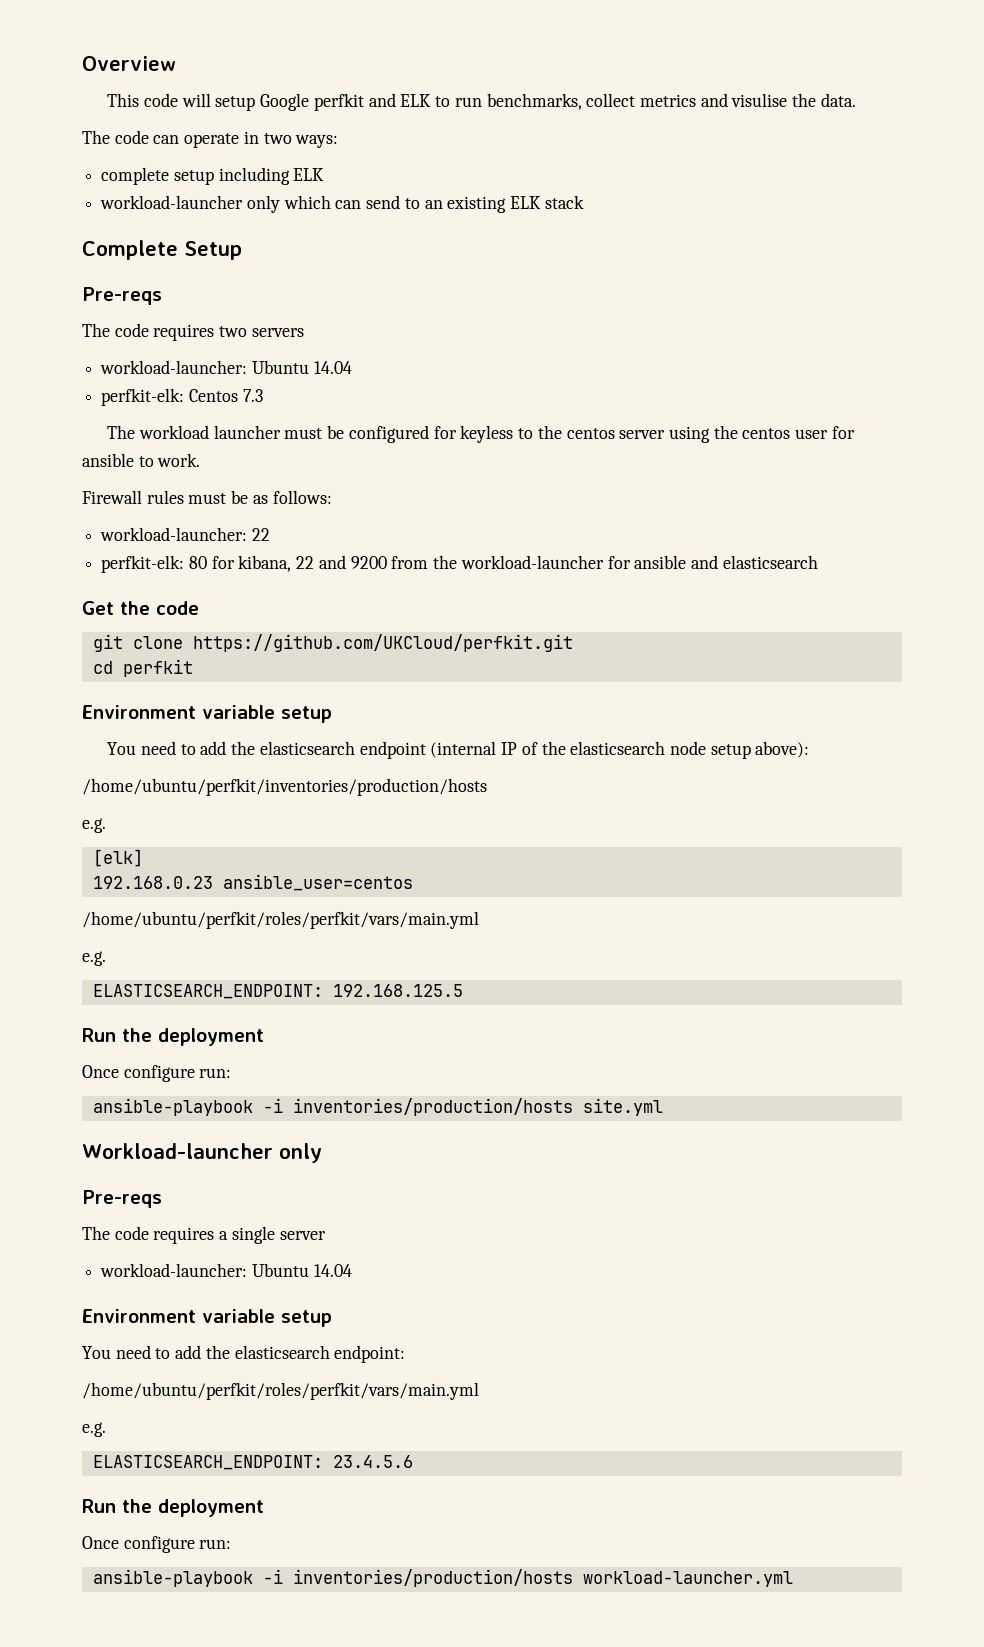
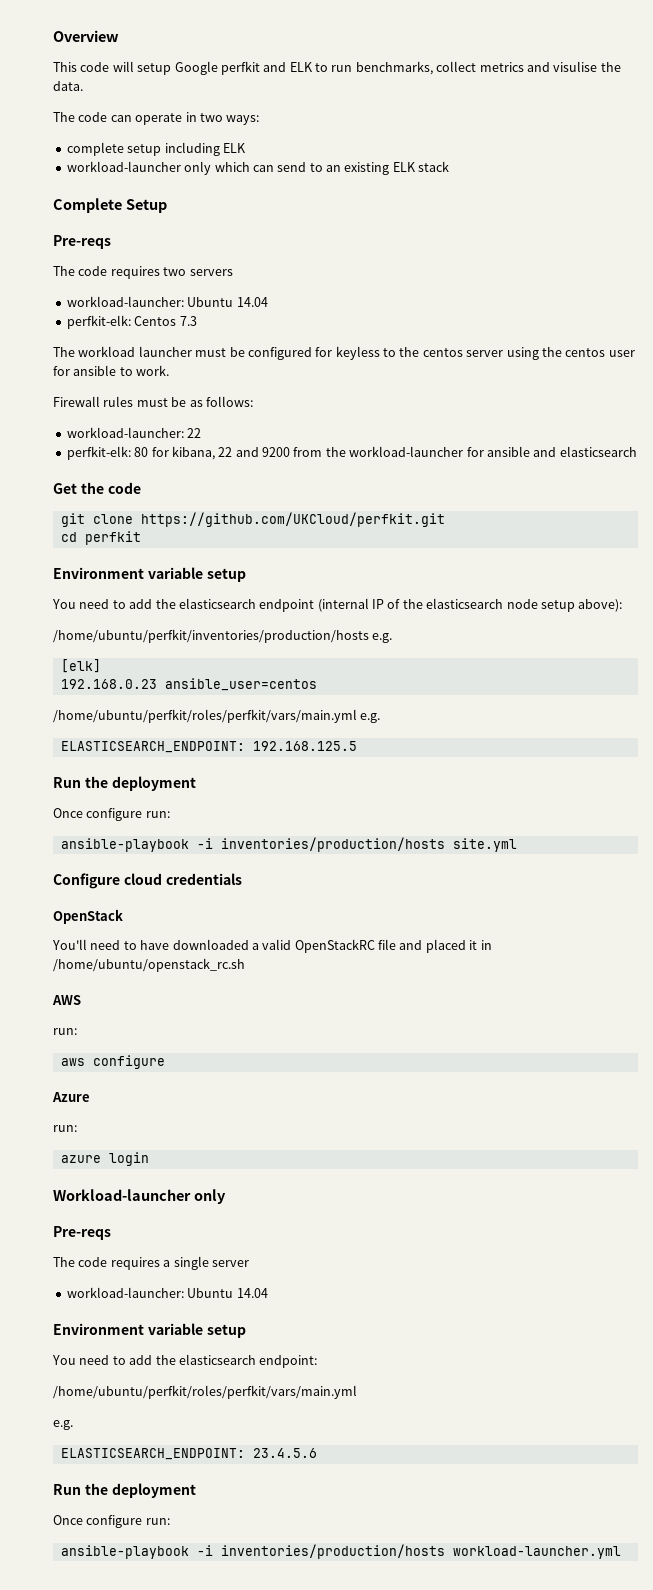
(487, 787) // -> (369, 636) none
(479, 920) // -> (357, 716) none
(663, 1107) none -> [53,873,242,889] [53,909,123,924] [52,939,492,953] [53,958,245,972] [52,995,81,1005] [53,1028,77,1035] [60,1055,165,1069] [52,1092,90,1102] [53,1125,77,1132] [60,1152,149,1166] // Configure cloud credentials // OpenStack // You'll need to have downloaded a valid OpenStackRC file and placed it in /home/ubuntu/openstack_rc.sh // AWS // run: // aws configure // Azure // run: // azure login

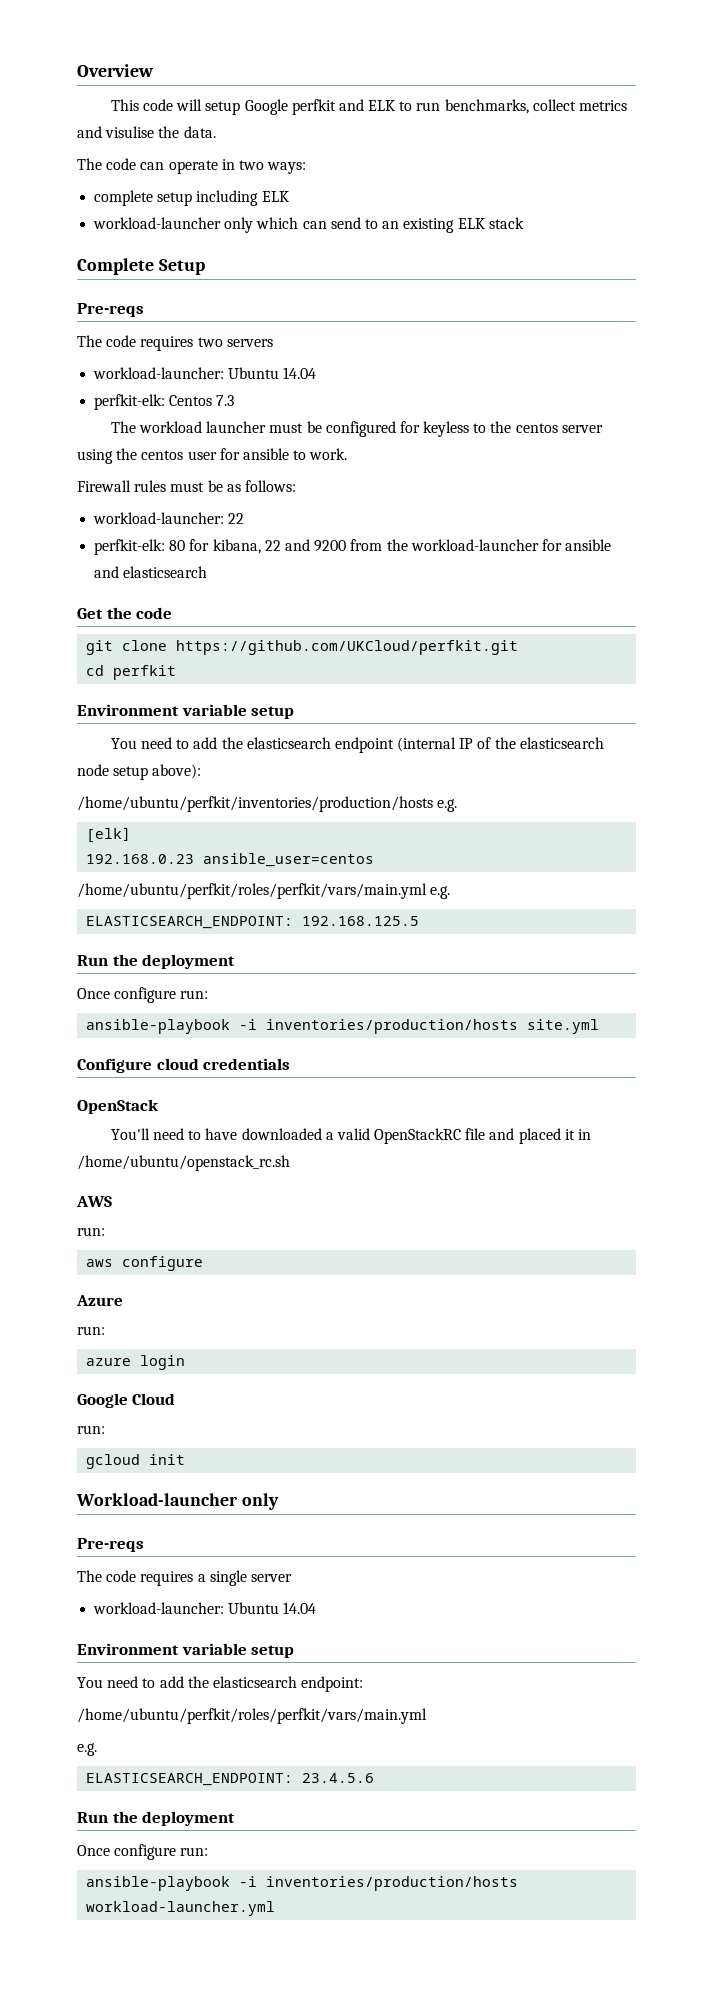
(149, 1159) none -> [77,1393,176,1408] [77,1425,105,1434] [86,1454,186,1469] // Google Cloud // run: // gcloud init

